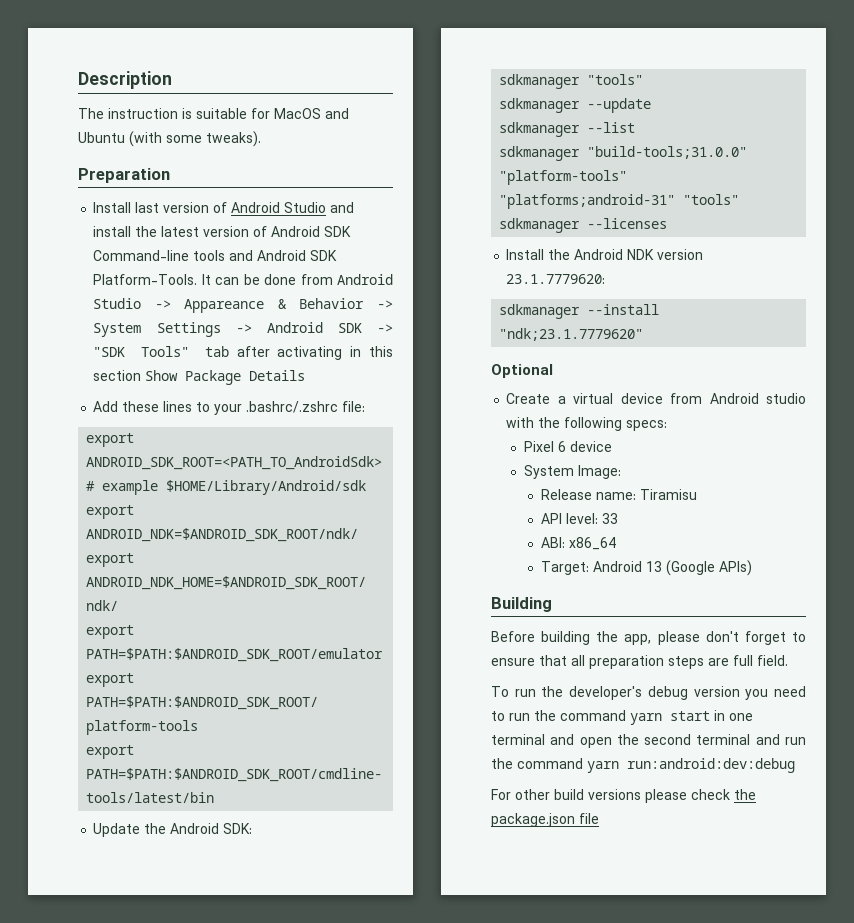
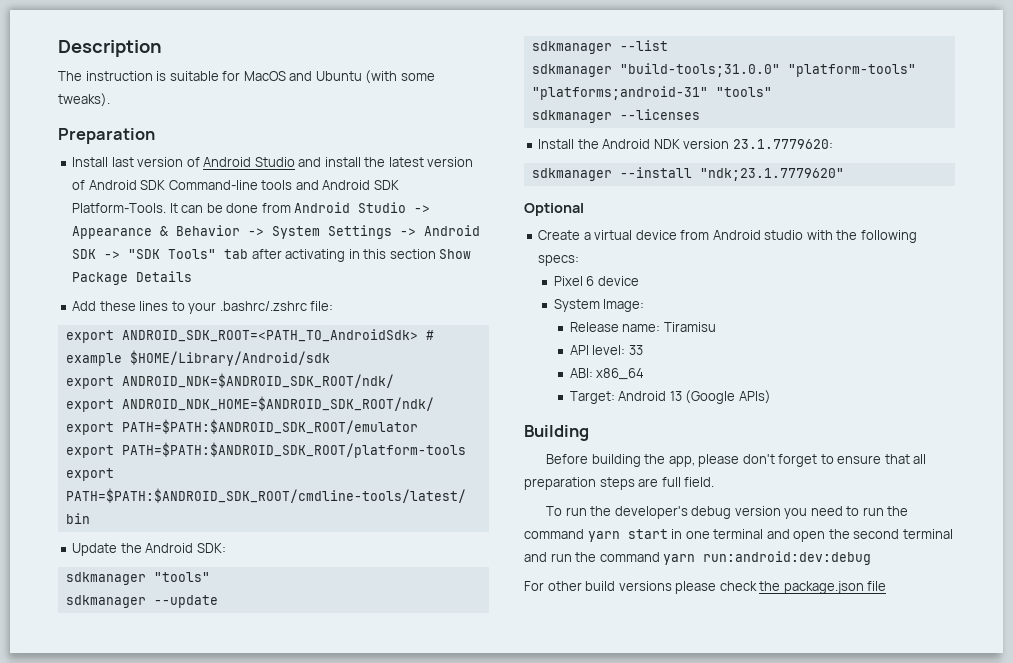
[184,299,265,313] Appareance -> [72,226,153,239] Appearance

